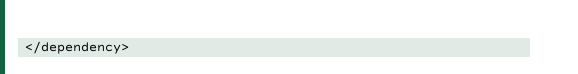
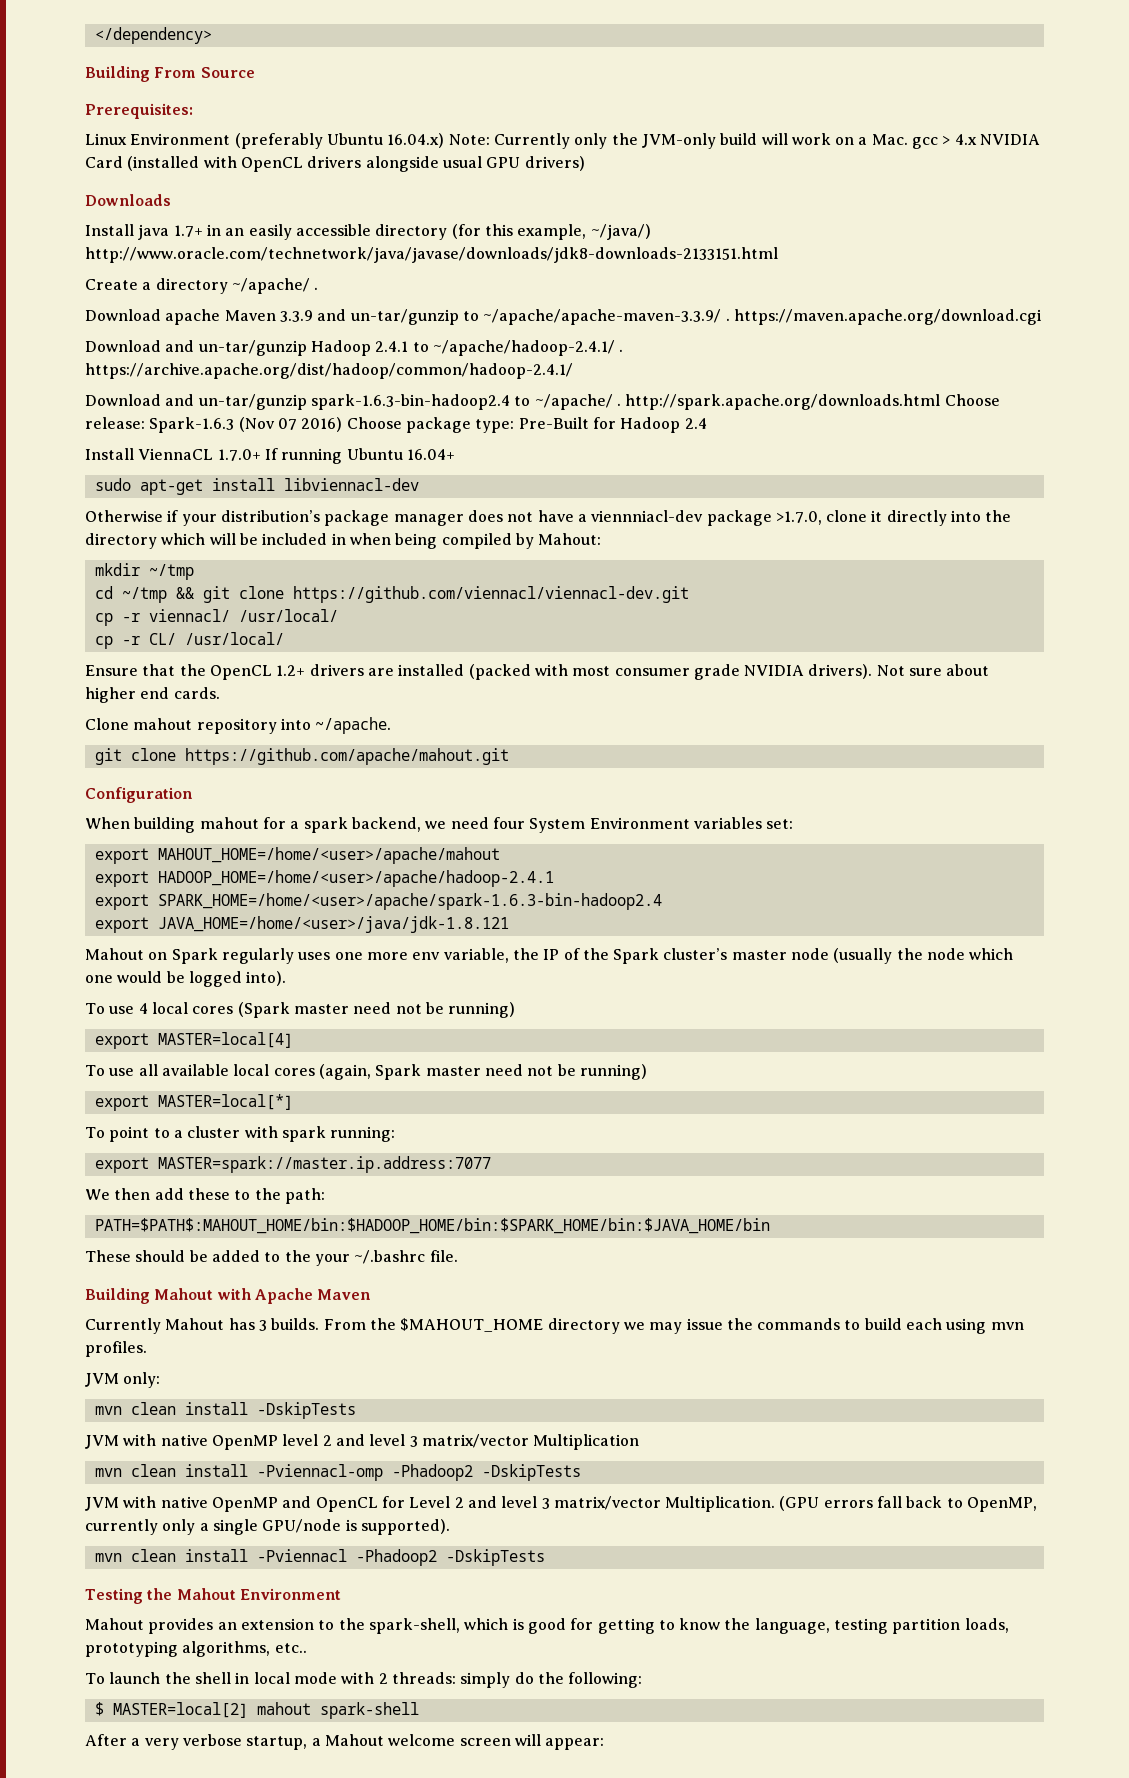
(129, 47) none -> [85,66,255,82] [85,103,193,119] [85,133,1041,149] [85,156,585,172] [85,194,171,206] [85,224,651,240] [85,247,778,263] [85,278,319,294] [85,309,1042,325] [85,340,624,356] [85,363,573,379] [85,394,1000,410] [85,417,707,433] [85,448,455,464] [94,478,419,495] [85,510,1012,526] [85,533,602,549] [94,563,194,580] [94,586,689,603] [94,609,338,626] [94,632,284,649] [85,664,990,680] [85,687,220,703] [85,717,392,734] [94,748,509,765] [85,787,193,803] [85,817,794,833] [94,847,500,864] [94,870,554,887] [94,893,662,910] [94,916,509,933] [85,948,1014,964] [85,971,287,987] [85,1002,516,1018] [94,1032,293,1049] [85,1064,647,1080] [94,1094,293,1111] [85,1126,396,1142] [94,1156,491,1173] [85,1188,325,1204] [94,1218,770,1234] [85,1250,458,1266] [85,1288,372,1304] [85,1318,1024,1334] [85,1341,147,1357] [85,1372,161,1388] [94,1402,356,1419] [85,1434,640,1450] [94,1464,581,1481] [85,1496,1038,1512] [85,1519,450,1535] [94,1549,545,1566] [85,1588,341,1604] [85,1618,1009,1634] [85,1641,307,1657] [85,1672,643,1688] [94,1702,419,1719] [85,1734,605,1750] // Building From Source // Prerequisites: // Linux Environment (preferably Ubuntu 16.04.x) Note: Currently only the JVM-only build will work on a Mac. gcc > 4.x NVIDIA Card (installed with OpenCL drivers alongside usual GPU drivers) // Downloads // Install java 1.7+ in an easily accessible directory (for this example, ~/java/) http://www.oracle.com/technetwork/java/javase/downloads/jdk8-downloads-2133151.html // Create a directory ~/apache/ . // Download apache Maven 3.3.9 and un-tar/gunzip to ~/apache/apache-maven-3.3.9/ . https://maven.apache.org/download.cgi // Download and un-tar/gunzip Hadoop 2.4.1 to ~/apache/hadoop-2.4.1/ . https://archive.apache.org/dist/hadoop/common/hadoop-2.4.1/ // Download and un-tar/gunzip spark-1.6.3-bin-hadoop2.4 to ~/apache/ . http://spark.apache.org/downloads.html Choose release: Spark-1.6.3 (Nov 07 2016) Choose package type: Pre-Built for Hadoop 2.4 // Install ViennaCL 1.7.0+ If running Ubuntu 16.04+ // sudo apt-get install libviennacl-dev // Otherwise if your distribution’s package manager does not have a viennniacl-dev package >1.7.0, clone it directly into the directory which will be included in when being compiled by Mahout: // mkdir ~/tmp // cd ~/tmp && git clone https://github.com/viennacl/viennacl-dev.git // cp -r viennacl/ /usr/local/ // cp -r CL/ /usr/local/ // Ensure that the OpenCL 1.2+ drivers are installed (packed with most consumer grade NVIDIA drivers). Not sure about higher end cards. // Clone mahout repository into ~/apache. // git clone https://github.com/apache/mahout.git // Configuration // When building mahout for a spark backend, we need four System Environment variables set: // export MAHOUT_HOME=/home/<user>/apache/mahout // export HADOOP_HOME=/home/<user>/apache/hadoop-2.4.1 // export SPARK_HOME=/home/<user>/apache/spark-1.6.3-bin-hadoop2.4 // export JAVA_HOME=/home/<user>/java/jdk-1.8.121 // Mahout on Spark regularly uses one more env variable, the IP of the Spark cluster’s master node (usually the node which one would be logged into). // To use 4 local cores (Spark master need not be running) // export MASTER=local[4] // To use all available local cores (again, Spark master need not be running) // export MASTER=local[*] // To point to a cluster with spark running: // export MASTER=spark://master.ip.address:7077 // We then add these to the path: // PATH=$PATH$:MAHOUT_HOME/bin:$HADOOP_HOME/bin:$SPARK_HOME/bin:$JAVA_HOME/bin // These should be added to the your ~/.bashrc file. // Building Mahout with Apache Maven // Currently Mahout has 3 builds. From the $MAHOUT_HOME directory we may issue the commands to build each using mvn profiles. // JVM only: // mvn clean install -DskipTests // JVM with native OpenMP level 2 and level 3 matrix/vector Multiplication // mvn clean install -Pviennacl-omp -Phadoop2 -DskipTests // JVM with native OpenMP and OpenCL for Level 2 and level 3 matrix/vector Multiplication. (GPU errors fall back to OpenMP, currently only a single GPU/node is supported). // mvn clean install -Pviennacl -Phadoop2 -DskipTests // Testing the Mahout Environment // Mahout provides an extension to the spark-shell, which is good for getting to know the language, testing partition loads, prototyping algorithms, etc.. // To launch the shell in local mode with 2 threads: simply do the following: // $ MASTER=local[2] mahout spark-shell // After a very verbose startup, a Mahout welcome screen will appear:

